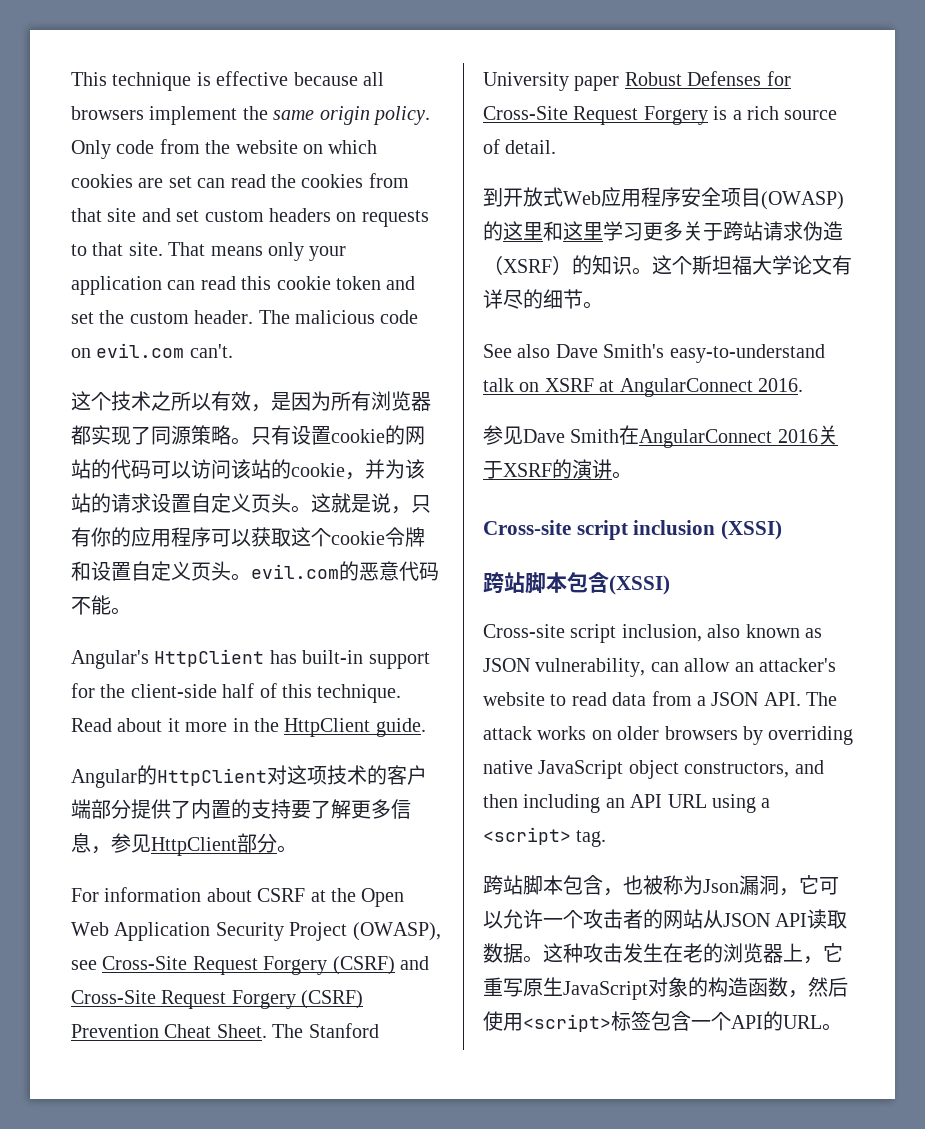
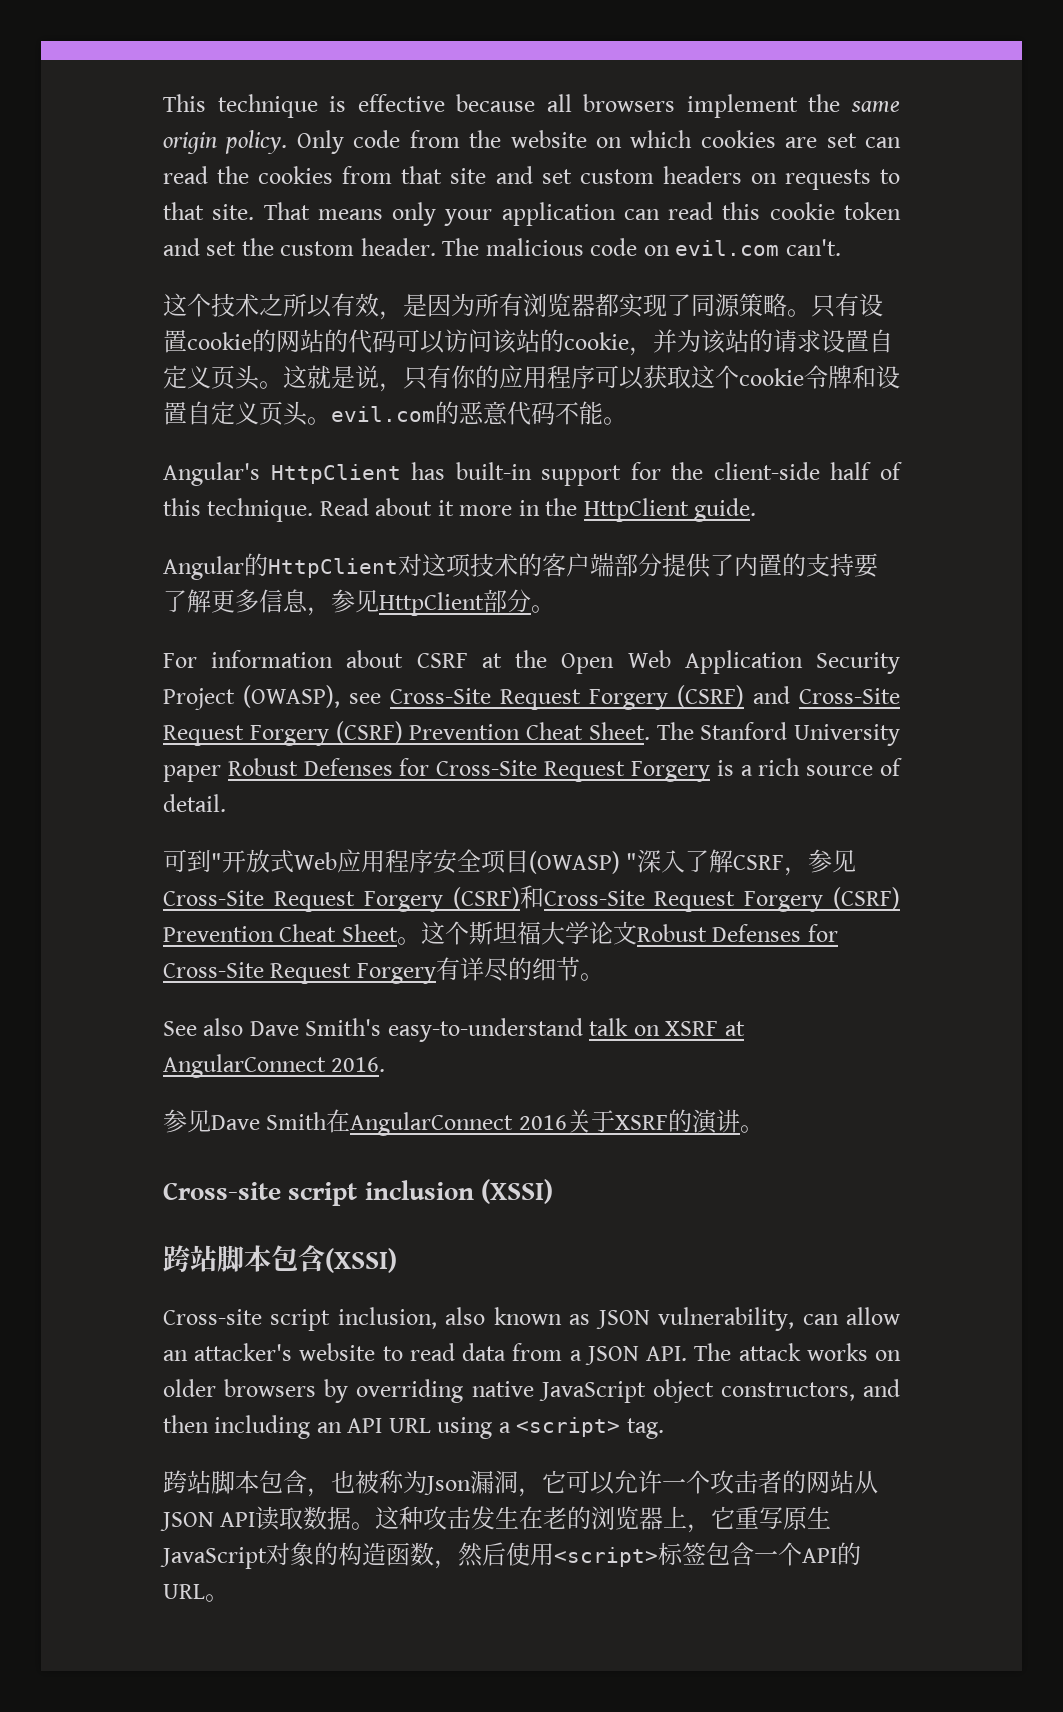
[483,188,503,207] 到 -> [163,849,222,872] 可到"
[483,221,843,241] [483,255,632,275] 的这里和这里学习更多关于跨站请求伪造（XSRF）的知识 -> [626,849,857,876] [163,885,900,912] [163,924,398,942] "深入了解CSRF，参见Cross-Site Request Forgery (CSRF)和Cross-Site Request Forgery (CSRF) Prevention Cheat Sheet
(832, 265) none -> [636,924,838,942] [163,962,436,984] Robust Defenses for Cross-Site Request Forgery

